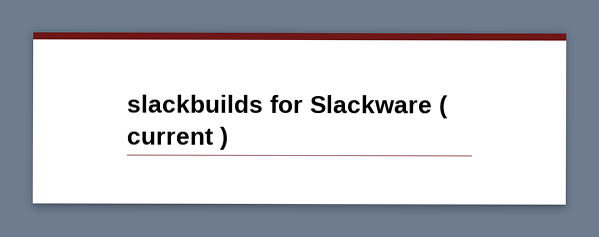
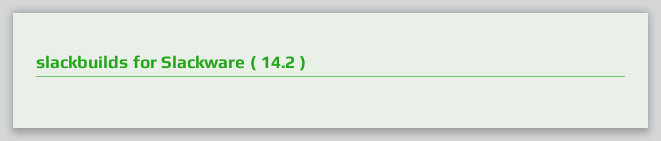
[126,128,213,145] current -> [260,56,295,68] 14.2

